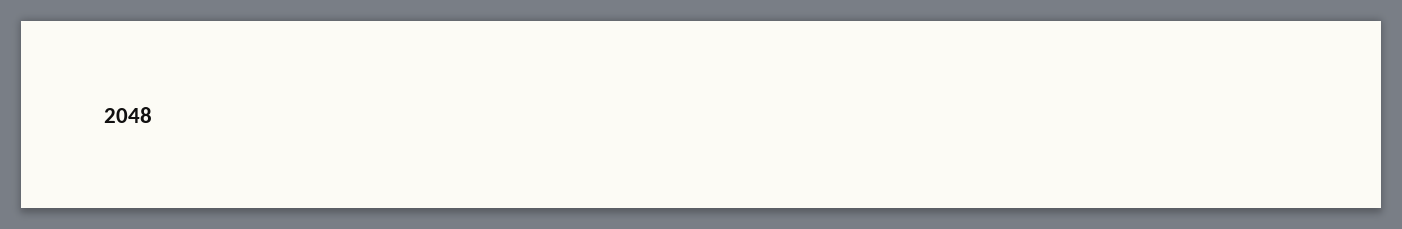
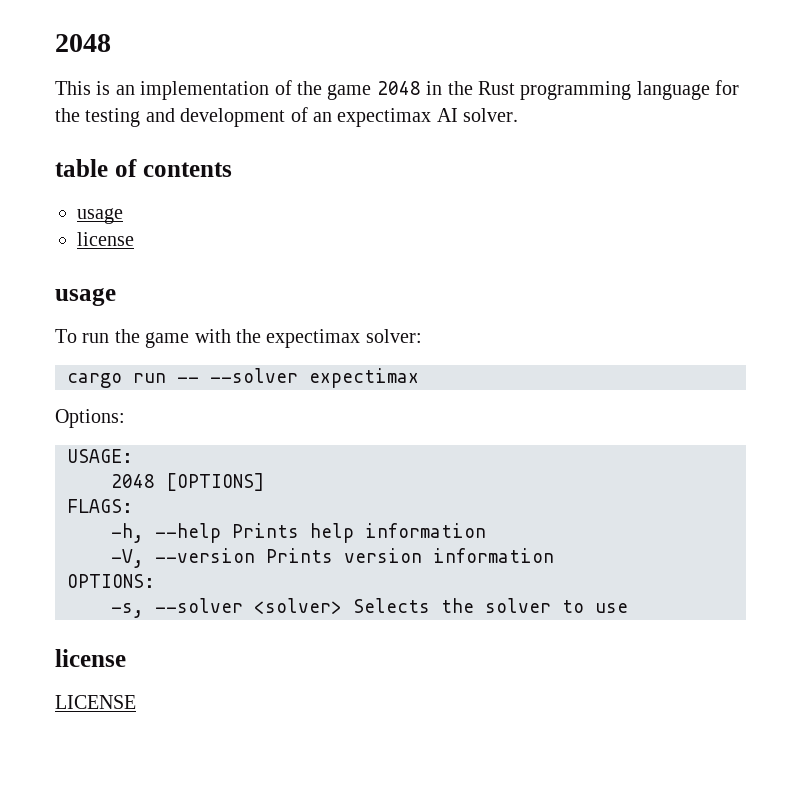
[104,107,152,123] 2048 -> [55,34,111,52] [55,80,740,100] [55,107,519,127] [55,159,232,177] [77,208,123,224] [77,232,134,246] [55,287,116,306] [55,329,422,348] [67,368,419,388] [55,409,125,428] [67,449,133,463] [111,473,264,491] [67,499,133,513] [111,523,486,543] [111,548,554,568] [67,574,155,588] [111,598,628,618] [55,649,126,667] [55,695,136,709] 2048 // This is an implementation of the game 2048 in the Rust programming language for the testing and development of an expectimax AI solver. // table of contents // usage // license // usage // To run the game with the expectimax solver: // cargo run -- --solver expectimax // Options: // USAGE: // 2048 [OPTIONS] // FLAGS: // -h, --help Prints help information // -V, --version Prints version information // OPTIONS: // -s, --solver <solver> Selects the solver to use // license // LICENSE

